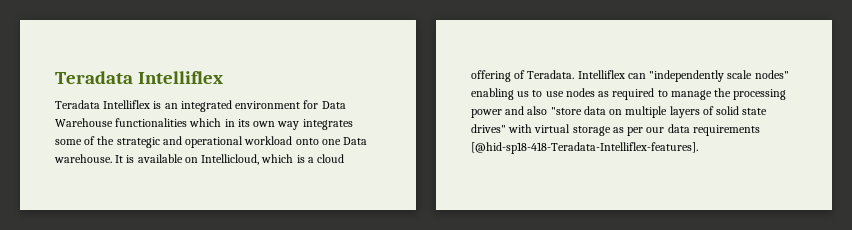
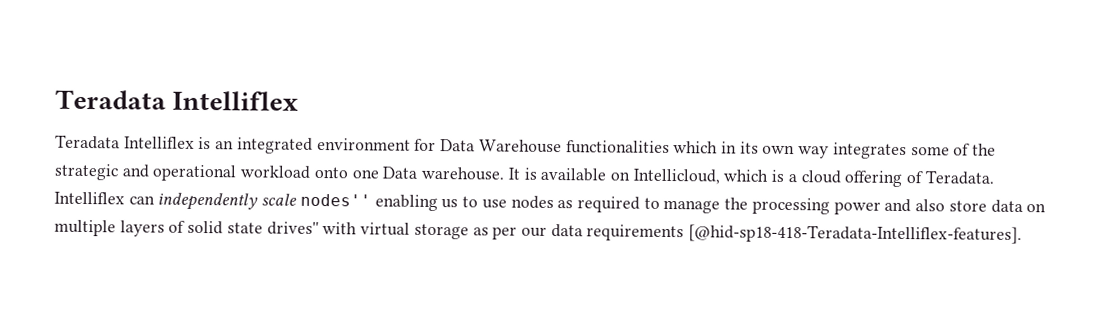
[649,70,789,82] "independently scale nodes" -> [157,192,371,211] independently scale nodes''
[550,107,582,115] "store -> [948,200,987,212] store
[471,124,506,133] drives" -> [266,221,319,236] drives''

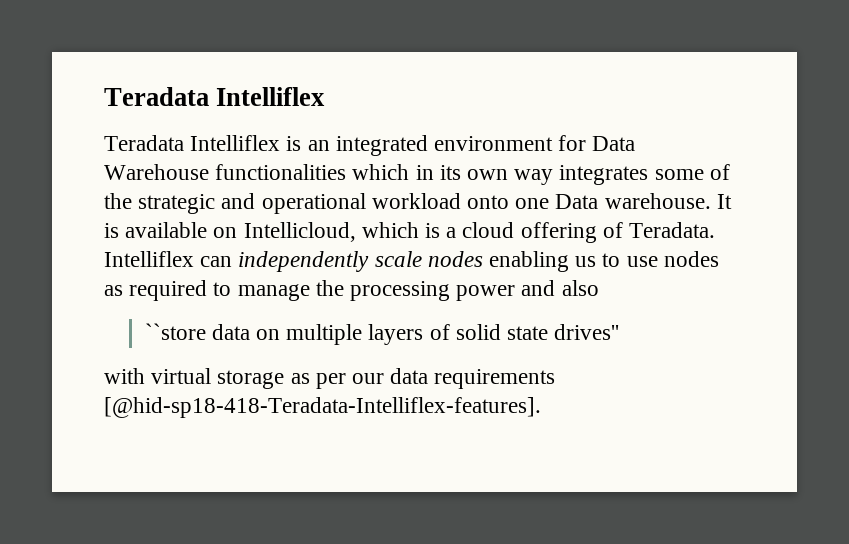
[299,193,371,207] nodes'' -> [427,251,483,267] nodes
[948,200,987,212] store -> [144,323,206,340] // ``store
(319, 228) none -> (620, 332) //

